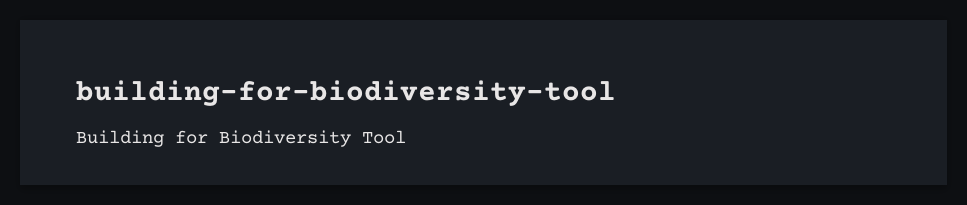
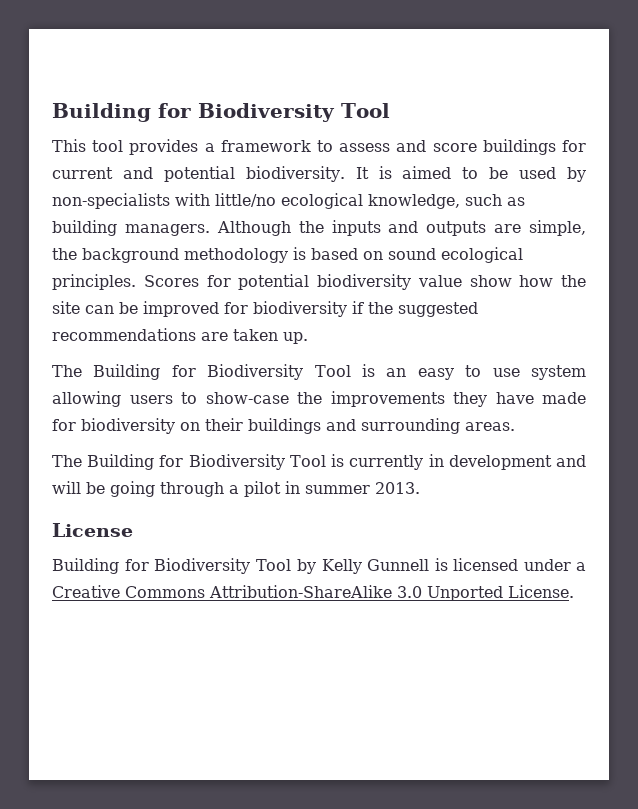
[76,80,616,106] [76,130,406,147] building-for-biodiversity-tool // Building for Biodiversity Tool -> [52,103,390,122] [52,139,586,155] [52,166,586,182] [52,193,525,209] [52,220,586,236] [52,247,523,263] [52,274,586,290] [52,301,478,317] [52,328,308,344] [52,364,586,380] [52,391,586,407] [52,418,515,434] [52,454,586,470] [52,481,420,497] [52,523,133,537] [52,558,586,574] [52,585,574,601] Building for Biodiversity Tool // This tool provides a framework to assess and score buildings for current and potential biodiversity. It is aimed to be used by non-specialists with little/no ecological knowledge, such as building managers. Although the inputs and outputs are simple, the background methodology is based on sound ecological principles. Scores for potential biodiversity value show how the site can be improved for biodiversity if the suggested recommendations are taken up. // The Building for Biodiversity Tool is an easy to use system allowing users to show-case the improvements they have made for biodiversity on their buildings and surrounding areas. // The Building for Biodiversity Tool is currently in development and will be going through a pilot in summer 2013. // License // Building for Biodiversity Tool by Kelly Gunnell is licensed under a Creative Commons Attribution-ShareAlike 3.0 Unported License.

